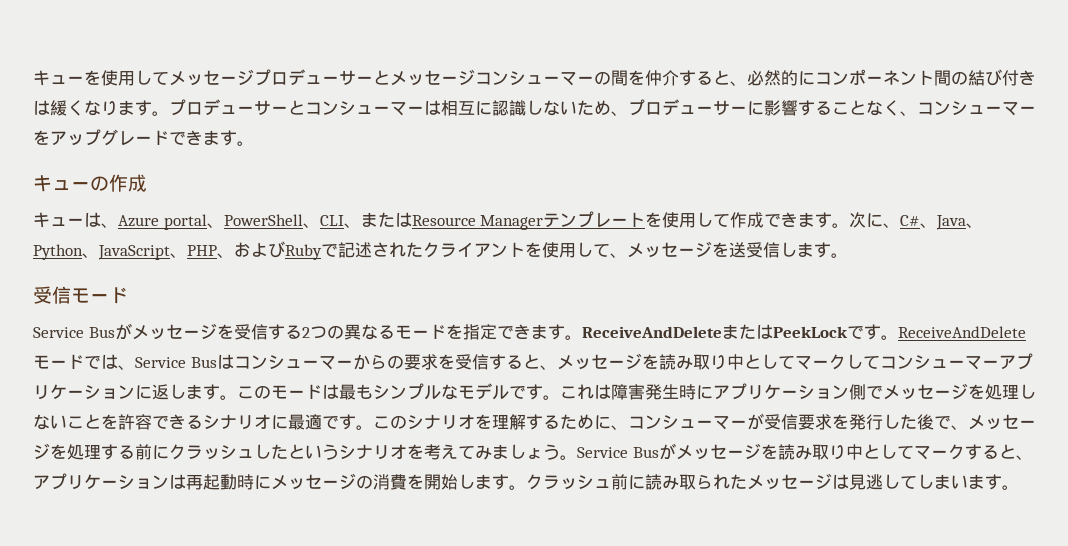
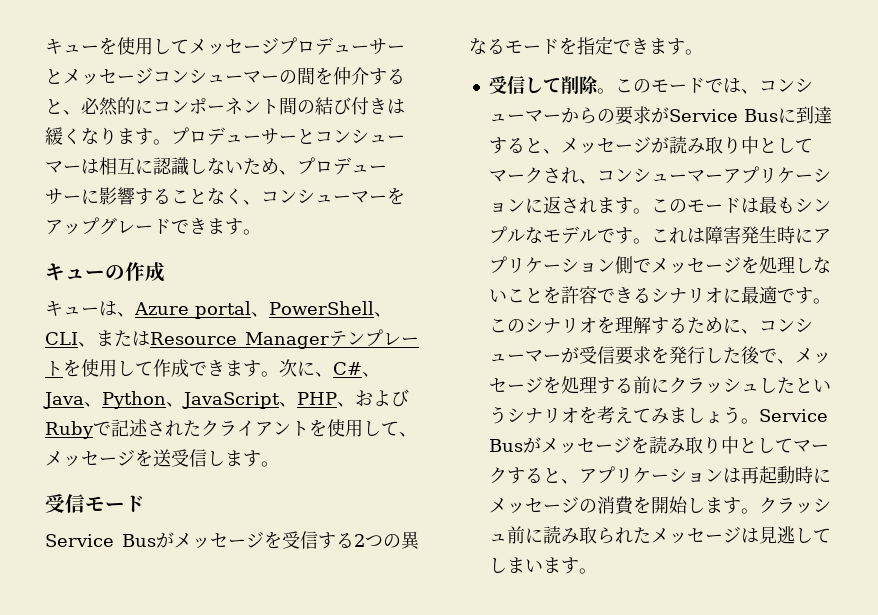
[581,324,1026,340] ReceiveAndDeleteまたはPeekLockです。ReceiveAndDelete -> [488,76,651,95] // 受信して削除。この
[135,354,234,369] Service Busは -> (759, 91) none
[437,354,489,370] を受信 -> [650,106,832,124] がService Busに到達
[641,354,880,370] を読み取り中としてマークして -> [650,136,813,154] [488,167,597,184] が読み取り中としてマークされ、
[169,384,186,399] し -> [560,197,597,214] され

